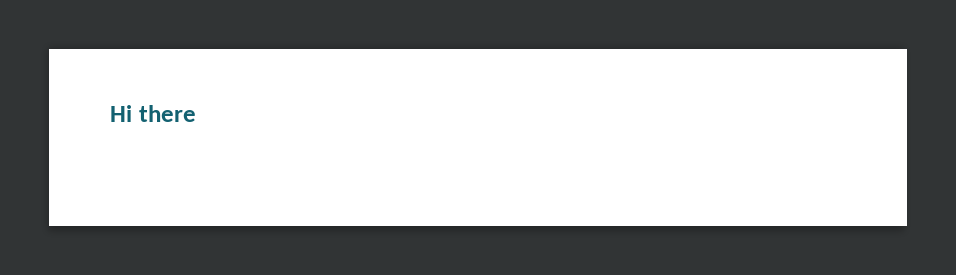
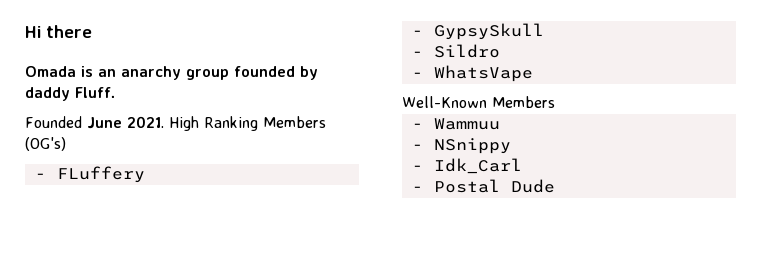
(196, 113) none -> [25,66,318,80] [25,87,115,101] [25,116,326,131] [25,137,66,151] [34,166,145,183] [411,23,544,40] [411,44,500,58] [411,65,533,82] [402,96,555,108] [411,118,500,130] [411,138,511,154] [411,158,522,174] [411,179,555,193] // Omada is an anarchy group founded by daddy Fluff. // Founded June 2021. High Ranking Members (OG's) // - FLuffery // - GypsySkull // - Sildro // - WhatsVape // Well-Known Members // - Wammuu // - NSnippy // - Idk_Carl // - Postal Dude

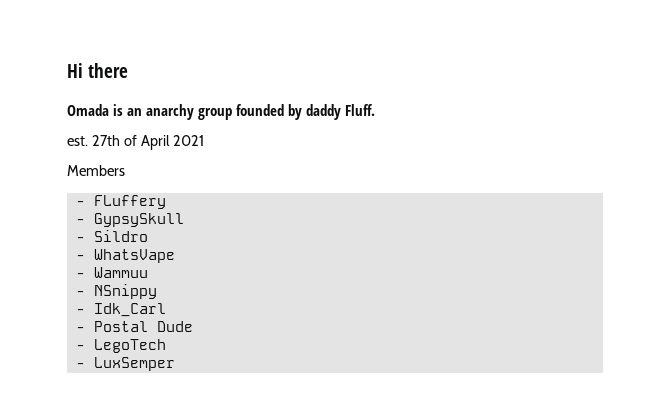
[25,116,326,131] [25,137,66,151] Founded June 2021. High Ranking Members (OG's) -> [67,135,204,150] [67,165,125,176] est. 27th of April 2021 // Members
[402,96,555,108] // Well-Known Members -> (175, 256) none
(555, 186) none -> [75,339,166,353] [75,357,175,371] // - LegoTech // - LuxSemper

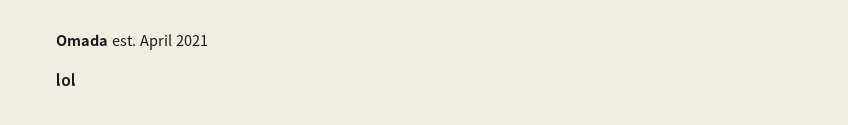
[67,63,129,78] [67,104,375,120] [67,135,204,150] [67,165,125,176] [75,195,166,209] [75,213,184,227] [75,230,148,242] [75,249,175,263] [75,267,148,278] [75,284,157,299] [75,303,166,317] [75,321,193,332] [75,339,166,353] [75,357,175,371] Hi there // Omada is an anarchy group founded by daddy Fluff. // est. 27th of April 2021 // Members // - FLuffery // - GypsySkull // - Sildro // - WhatsVape // - Wammuu // - NSnippy // - Idk_Carl // - Postal Dude // - LegoTech // - LuxSemper -> [56,34,208,50] [56,73,76,86] Omada est. April 2021 // lol

